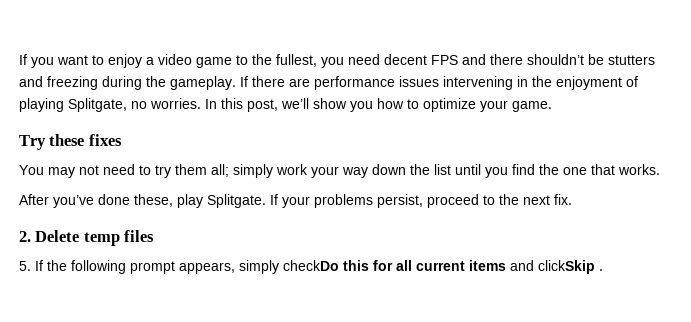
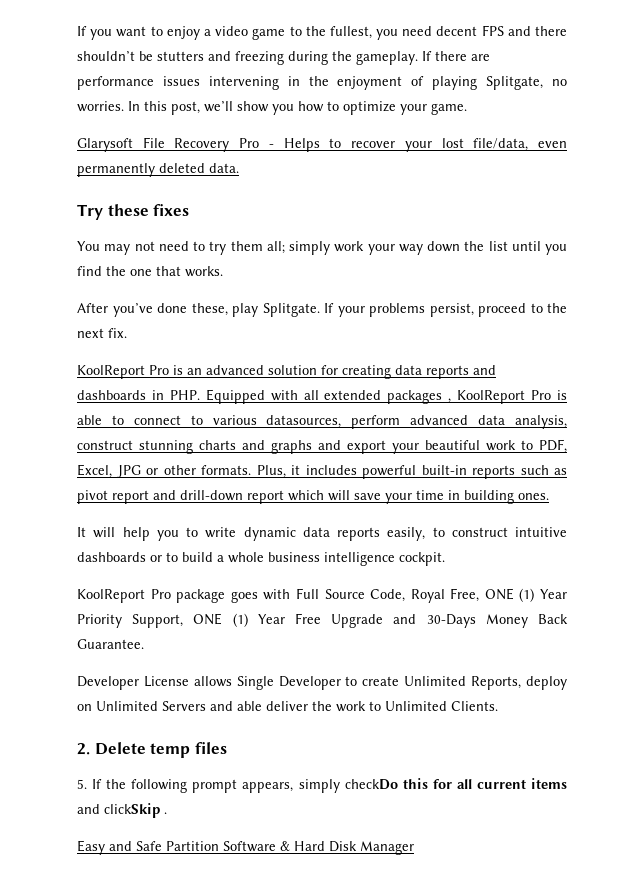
(552, 106) none -> [77,137,567,152] [77,163,239,177] // Glarysoft File Recovery Pro - Helps to recover your lost file/data, even permanently deleted data.
(572, 199) none -> [77,365,496,379] [77,389,568,404] [77,415,568,429] [77,439,567,454] [77,464,567,479] [77,490,549,504] [77,527,567,541] [77,552,445,566] [77,588,567,603] [77,613,568,628] [77,639,144,649] [77,676,568,690] [77,701,498,712] // KoolReport Pro is an advanced solution for creating data reports and dashboards in PHP. Equipped with all extended packages , KoolReport Pro is able to connect to various datasources, perform advanced data analysis, construct stunning charts and graphs and export your beautiful work to PDF, Excel, JPG or other formats. Plus, it includes powerful built-in reports such as pivot report and drill-down report which will save your time in building ones. // It will help you to write dynamic data reports easily, to construct intuitive dashboards or to build a whole business intelligence cockpit. // KoolReport Pro package goes with Full Source Code, Royal Free, ONE (1) Year Priority Support, ONE (1) Year Free Upgrade and 30-Days Money Back Guarantee. // Developer License allows Single Developer to create Unlimited Reports, deploy on Unlimited Servers and able deliver the work to Unlimited Clients.
(603, 270) none -> [77,840,414,855] // Easy and Safe Partition Software & Hard Disk Manager

